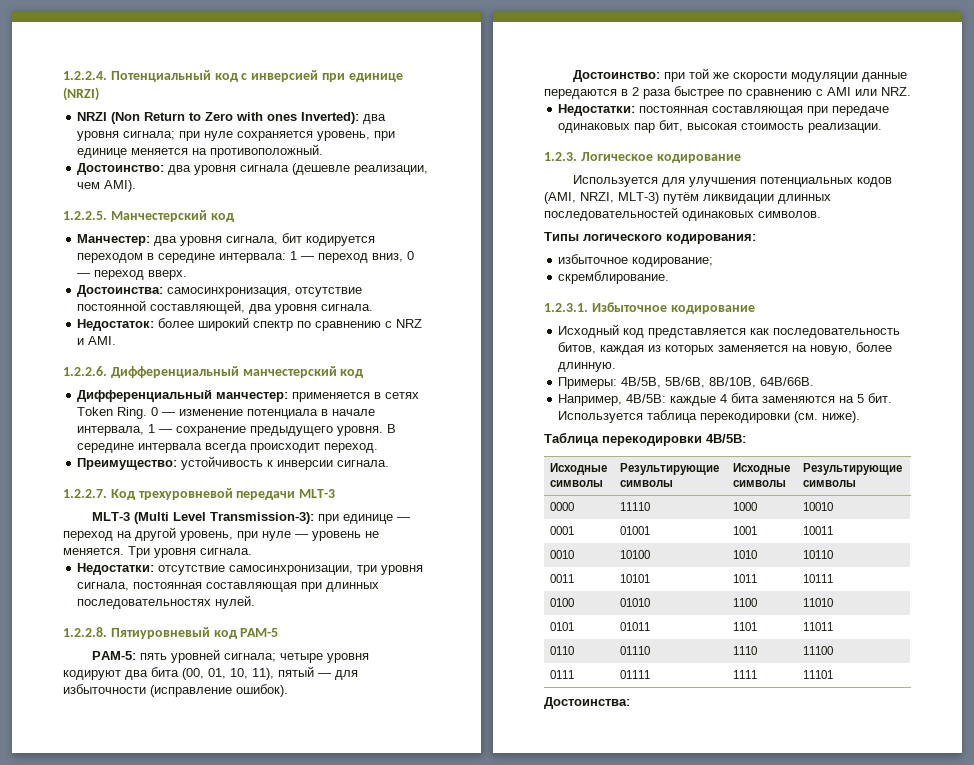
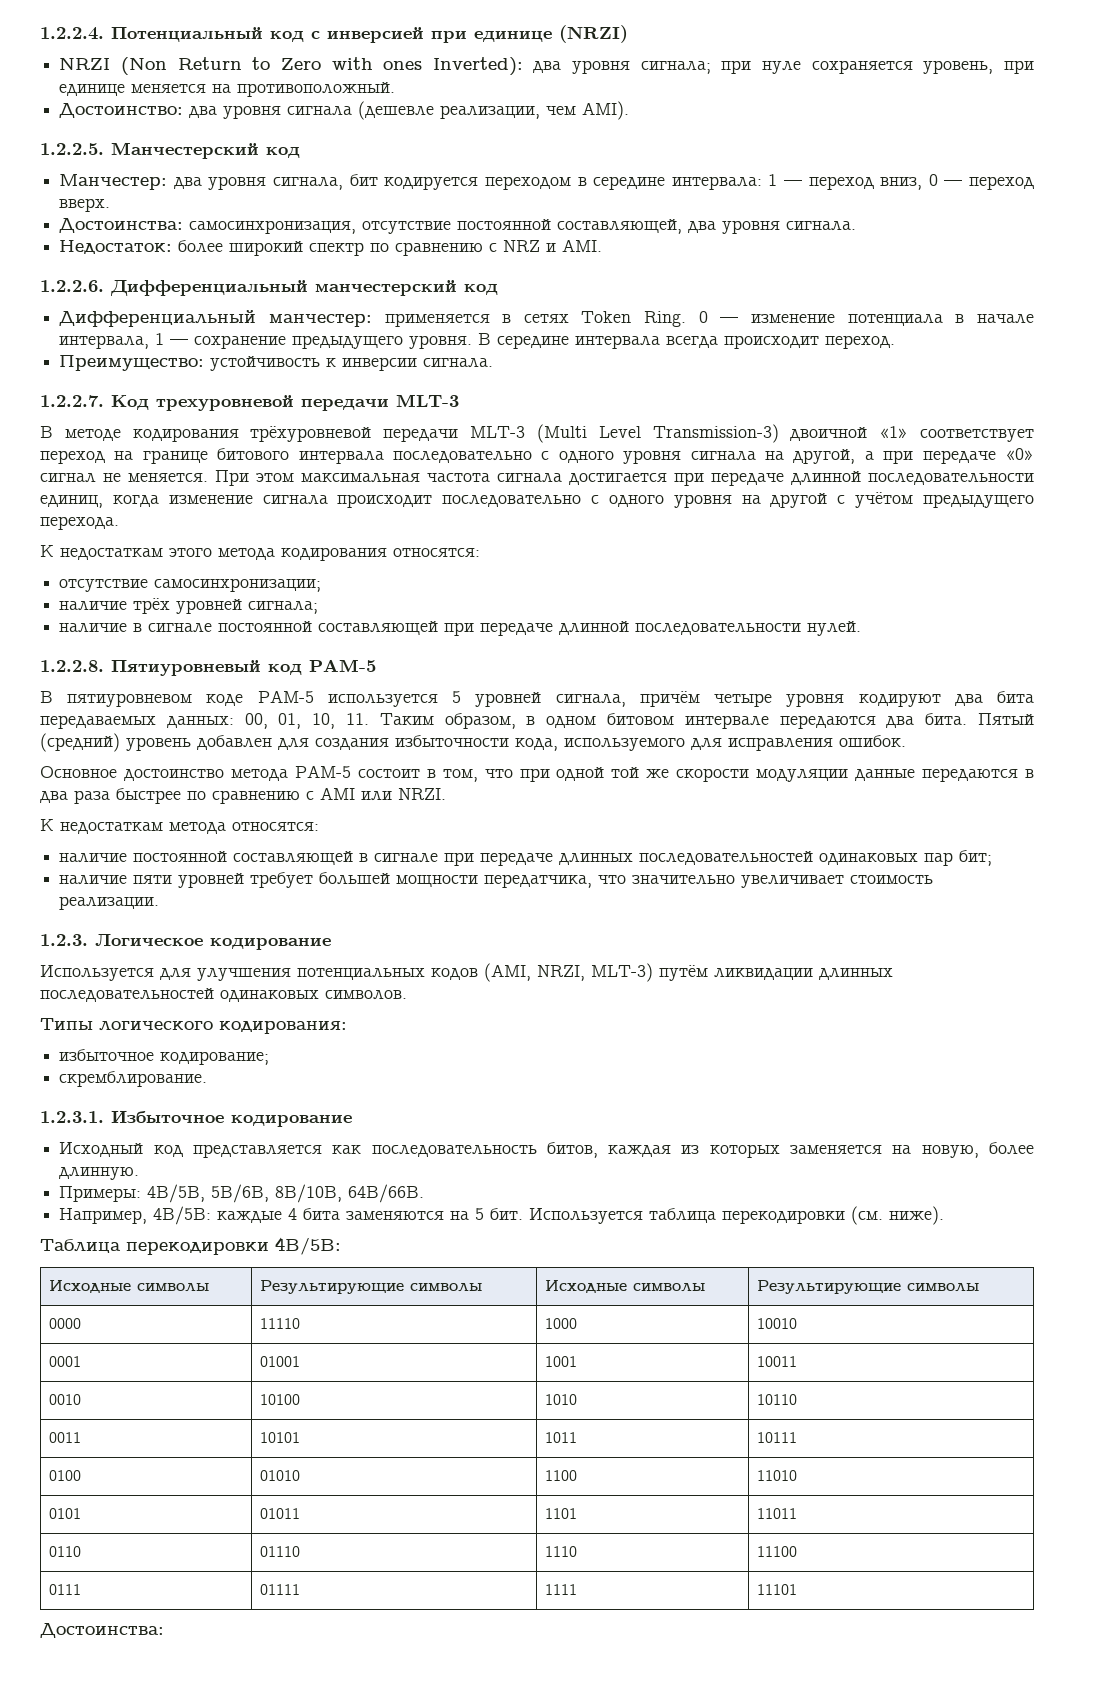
[92,512,411,524] [63,527,379,541] [63,546,252,558] [77,563,424,575] [77,582,380,592] [77,599,212,609] MLT-3 (Multi Level Transmission-3): при единице — переход на другой уровень, при нуле — уровень не меняется. Три уровня сигнала. // Недостатки: отсутствие самосинхронизации, три уровня сигнала, постоянная составляющая при длинных последовательностях -> [40,424,1035,443] [40,448,1034,464] [40,470,1034,486] [40,492,1034,508] [40,516,119,530] [40,545,480,561] [59,578,322,592] [59,598,319,614] [59,621,802,636] В методе кодирования трёхуровневой передачи MLT-3 (Multi Level Transmission-3) двоичной «1» соответствует переход на границе битового интервала последовательно с одного уровня сигнала на другой, а при передаче «0» сигнал не меняется. При этом максимальная частота сигнала достигается при передаче длинной последовательности единиц, когда изменение сигнала происходит последовательно с одного уровня на другой с учётом предыдущего перехода. // К недостаткам этого метода кодирования относятся: // отсутствие самосинхронизации; // наличие трёх уровней сигнала; // наличие в сигнале постоянной составляющей при передаче длинной последовательности
[92,649,277,663] PAM-5: пять уровней сигнала; -> [40,690,700,707] В пятиуровневом коде PAM-5 используется 5 уровней сигнала, причём
[182,666,358,680] [63,684,288,697] [573,70,686,82] (00, 01, 10, 11), пятый — для избыточности (исправление ошибок). // Достоинство: при -> [40,713,1034,729] [40,733,906,752] [40,765,605,782] передаваемых данных: 00, 01, 10, 11. Таким образом, в одном битовом интервале передаются два бита. Пятый (средний) уровень добавлен для создания избыточности кода, используемого для исправления ошибок. // Основное достоинство метода PAM-5 состоит в том, что при одной
[632,87,639,96] 2 -> [40,791,68,803] два
[881,87,911,96] [558,104,890,116] [558,120,738,133] NRZ. // Недостатки: постоянная составляющая при передаче одинаковых пар бит, высокая -> [398,788,446,800] [40,819,319,834] [59,850,993,866] [59,872,845,888] NRZI. // К недостаткам метода относятся: // наличие постоянной составляющей в сигнале при передаче длинных последовательностей одинаковых пар бит; // наличие пяти уровней требует большей мощности передатчика, что значительно увеличивает

